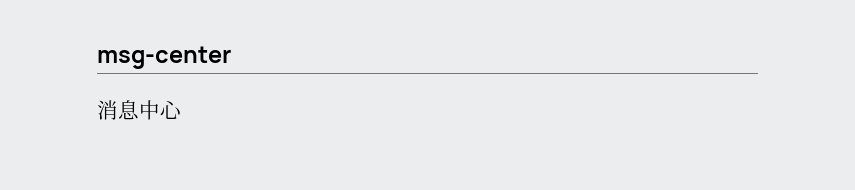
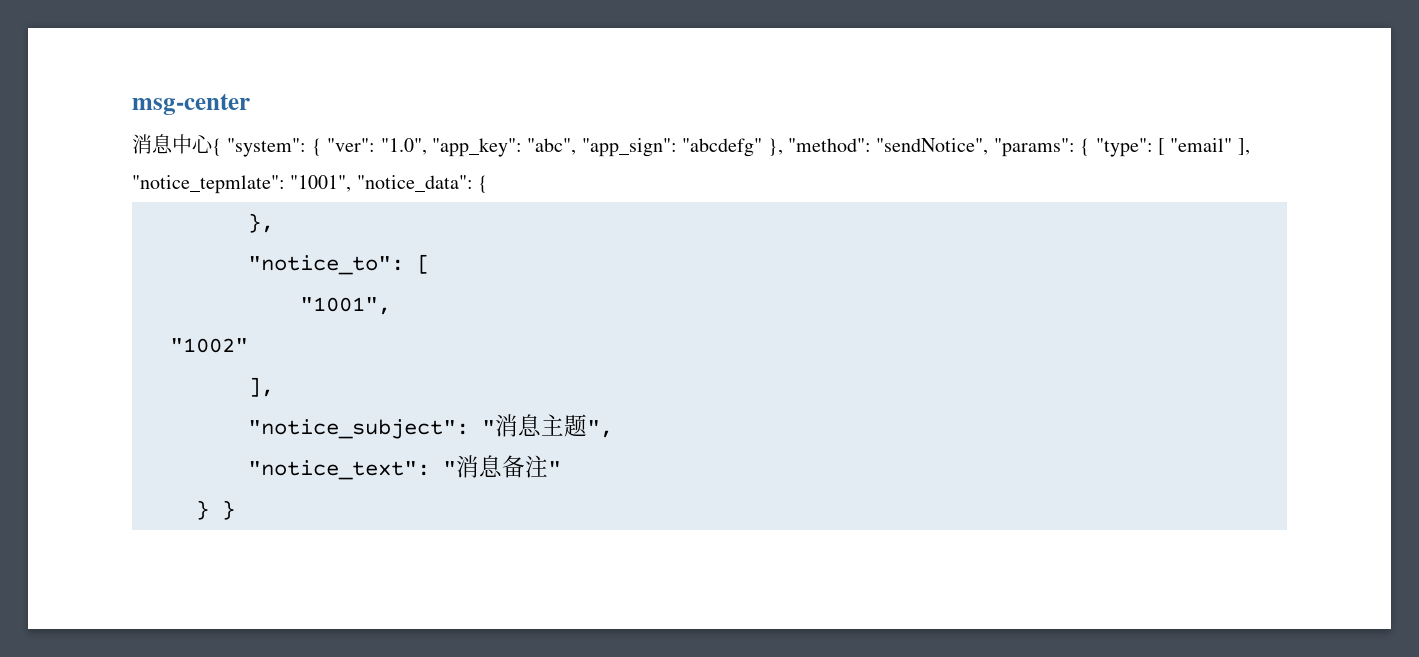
(182, 109) none -> [212,138,1250,157] [132,175,489,194] [248,213,274,233] [248,254,430,275] [300,297,391,315] [170,338,248,353] [248,377,274,397] [248,414,613,439] [248,455,561,480] [196,500,235,520] { "system": { "ver": "1.0", "app_key": "abc", "app_sign": "abcdefg" }, "method": "sendNotice", "params": { "type": [ "email" ], "notice_tepmlate": "1001", "notice_data": { // }, // "notice_to": [ // "1001", // "1002" // ], // "notice_subject": "消息主题", // "notice_text": "消息备注" // } }

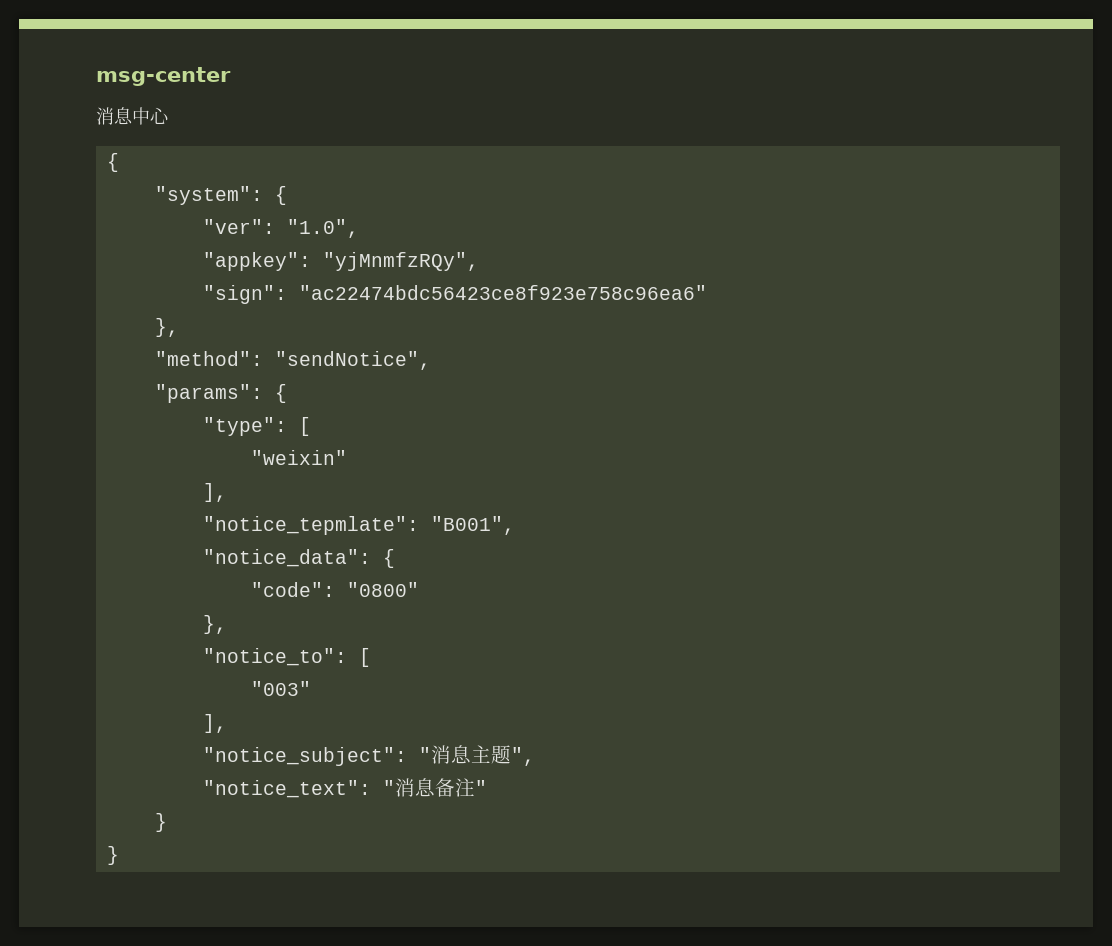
[212,138,222,156] { -> [106,153,119,172] // { //
(322, 147) none -> (287, 195) //
[432,138,783,157] "app_key": "abc", "app_sign": "abcdefg" }, -> [202,252,479,271] [202,285,707,304] [154,318,179,337] // "appkey": "yjMnmfzRQy", // "sign": "ac22474bdc56423ce8f923e758c96ea6" // }, //
(989, 146) none -> (431, 360) //
(1091, 147) none -> (287, 393) //
[1170,138,1250,155] [132,175,352,194] "email" ], "notice_tepmlate": "1001", -> [250,450,347,465] [202,483,227,502] [202,516,515,535] // "weixin" // ], // "notice_tepmlate": "B001", //
(489, 184) none -> [250,582,419,597] // "code": "0800"
[300,297,391,315] [170,338,248,353] "1001", // "1002" -> [250,681,311,696] "003"
(209, 510) none -> (167, 822) //

